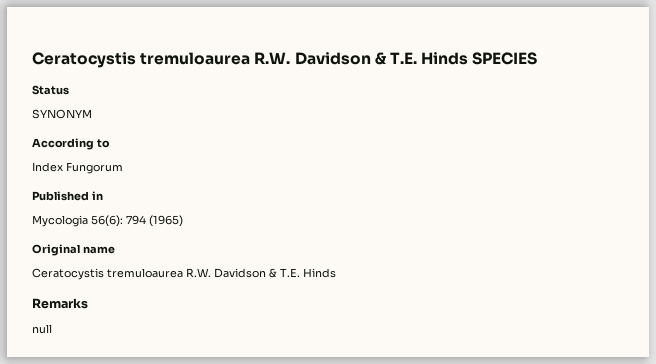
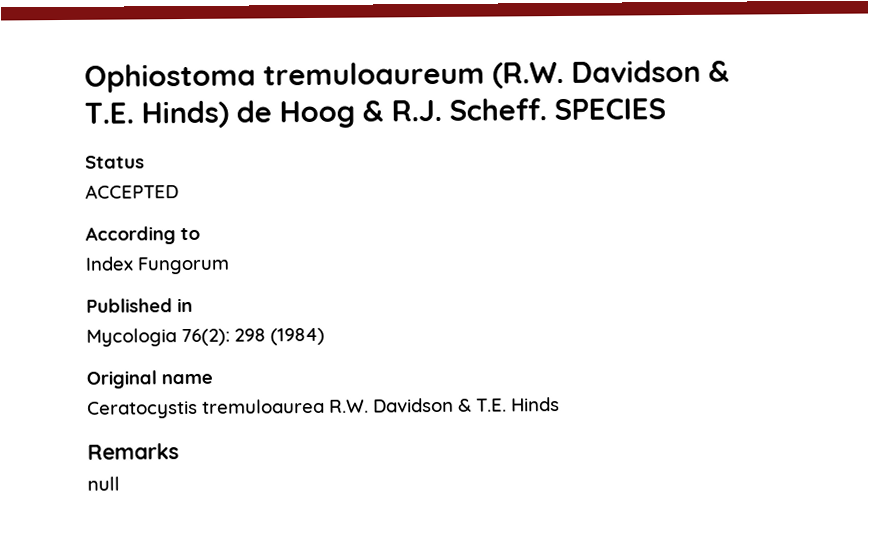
[32,52,469,68] Ceratocystis tremuloaurea R.W. Davidson & T.E. Hinds -> [84,59,730,93] [84,98,547,129] Ophiostoma tremuloaureum (R.W. Davidson & T.E. Hinds) de Hoog & R.J. Scheff.
[32,109,92,119] SYNONYM -> [85,184,179,199] ACCEPTED
[91,215,183,227] 56(6): 794 (1965) -> [181,327,325,347] 76(2): 298 (1984)

